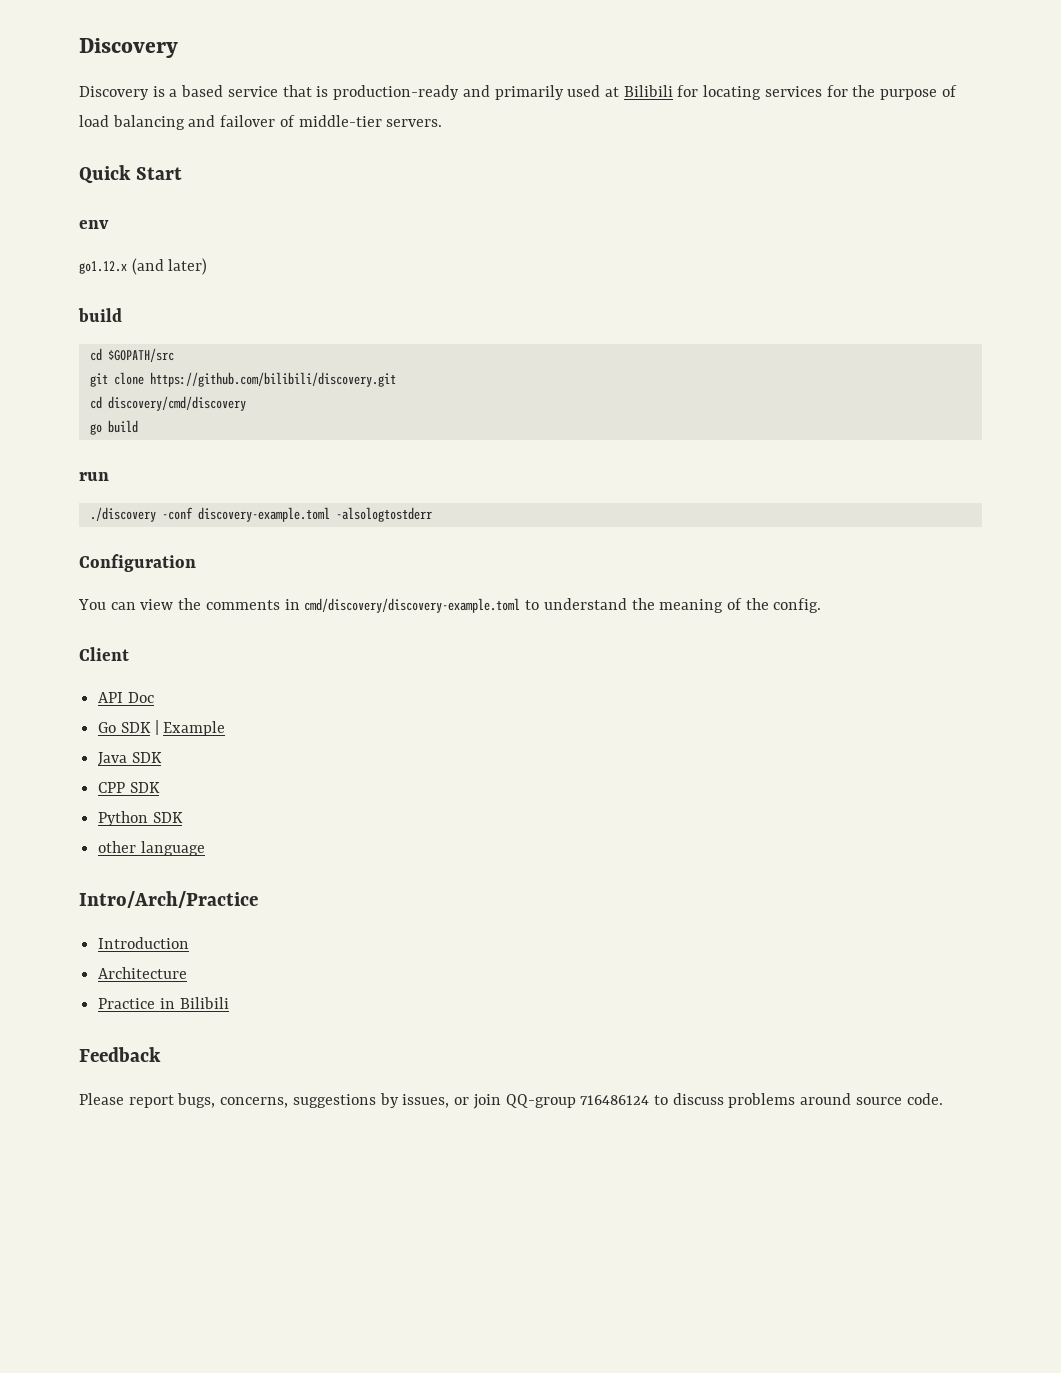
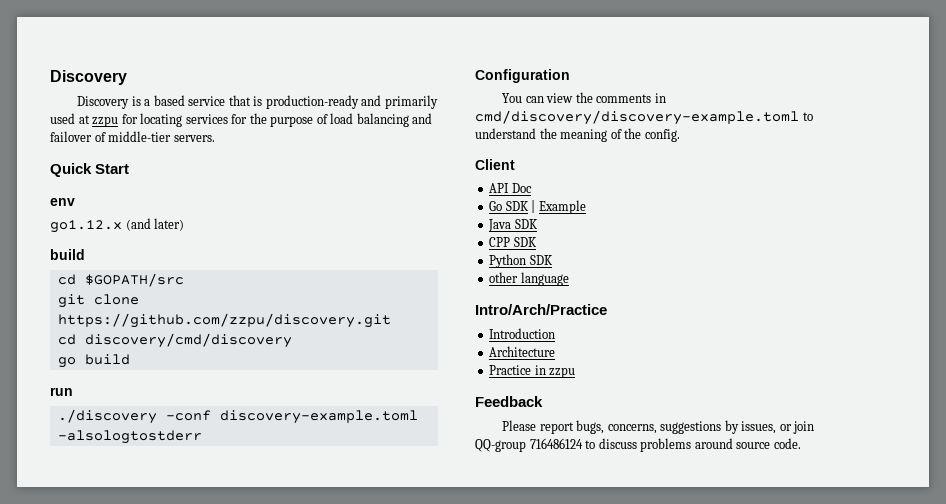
[623,85,673,97] Bilibili -> [92,116,119,127] zzpu
[149,372,396,387] https://github.com/bilibili/discovery.git -> [57,313,391,328] https://github.com/zzpu/discovery.git
[179,997,229,1009] Bilibili -> [549,367,576,378] zzpu

